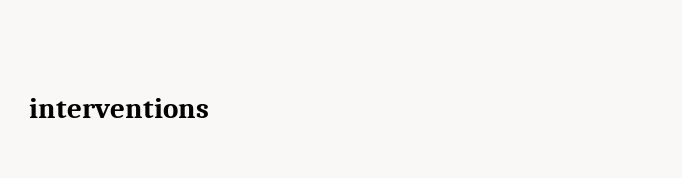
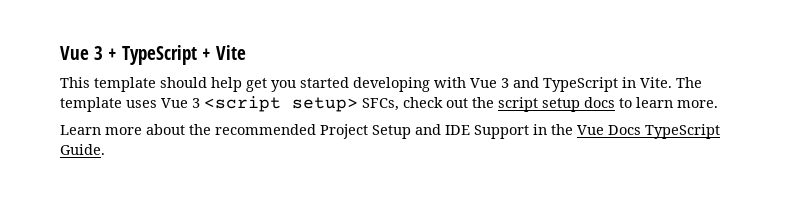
[29,98,209,118] interventions -> [60,45,246,65] [60,77,702,92] [60,96,718,112] [60,124,720,139] [60,144,105,155] Vue 3 + TypeScript + Vite // This template should help get you started developing with Vue 3 and TypeScript in Vite. The template uses Vue 3 <script setup> SFCs, check out the script setup docs to learn more. // Learn more about the recommended Project Setup and IDE Support in the Vue Docs TypeScript Guide.

